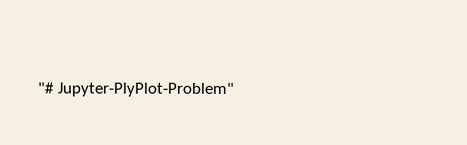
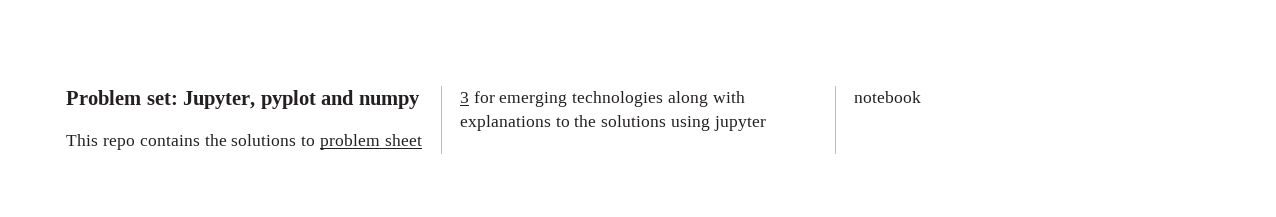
[37,82,234,98] "# Jupyter-PlyPlot-Problem" -> [66,90,420,109] [66,134,422,150] [460,91,745,107] [460,115,766,131] [854,91,921,103] Problem set: Jupyter, pyplot and numpy // This repo contains the solutions to problem sheet 3 for emerging technologies along with explanations to the solutions using jupyter notebook

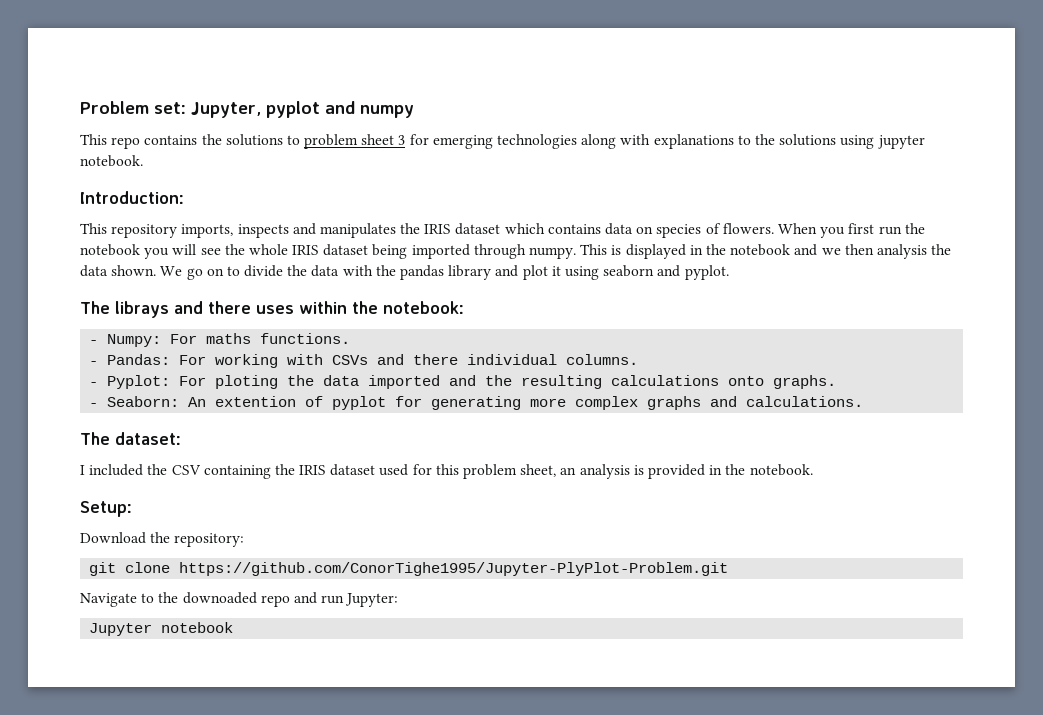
(766, 123) none -> [80,155,143,167] [80,191,184,204] [80,223,925,238] [80,244,952,259] [80,265,729,280] [80,301,464,318] [89,333,351,347] [89,354,639,368] [89,375,837,389] [89,396,864,410] [80,432,181,445] [80,464,813,479] [80,501,132,517] [80,532,245,547] [89,562,729,576] [80,592,399,607] [89,623,153,636] notebook. // Introduction: // This repository imports, inspects and manipulates the IRIS dataset which contains data on species of flowers. When you first run the notebook you will see the whole IRIS dataset being imported through numpy. This is displayed in the notebook and we then analysis the data shown. We go on to divide the data with the pandas library and plot it using seaborn and pyplot. // The librays and there uses within the notebook: // - Numpy: For maths functions. // - Pandas: For working with CSVs and there individual columns. // - Pyplot: For ploting the data imported and the resulting calculations onto graphs. // - Seaborn: An extention of pyplot for generating more complex graphs and calculations. // The dataset: // I included the CSV containing the IRIS dataset used for this problem sheet, an analysis is provided in the notebook. // Setup: // Download the repository: // git clone https://github.com/ConorTighe1995/Jupyter-PlyPlot-Problem.git // Navigate to the downoaded repo and run Jupyter: // Jupyter

